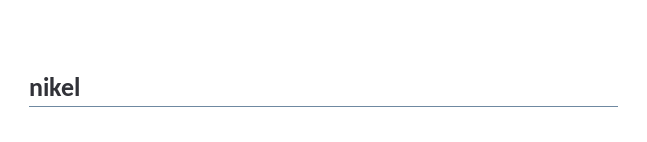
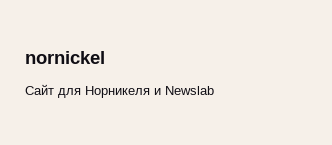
[29,77,80,96] nikel -> [25,51,105,64] [25,84,214,98] nornickel // Сайт для Норникеля и Newslab

